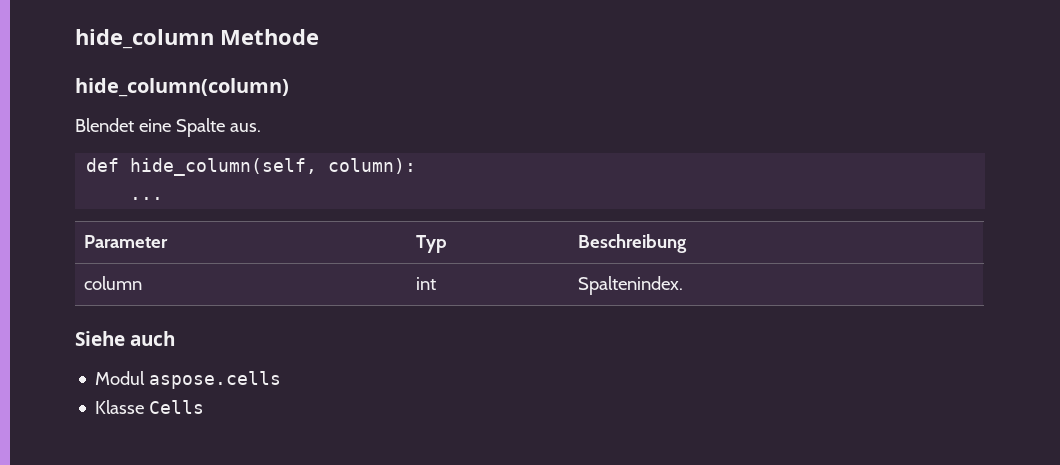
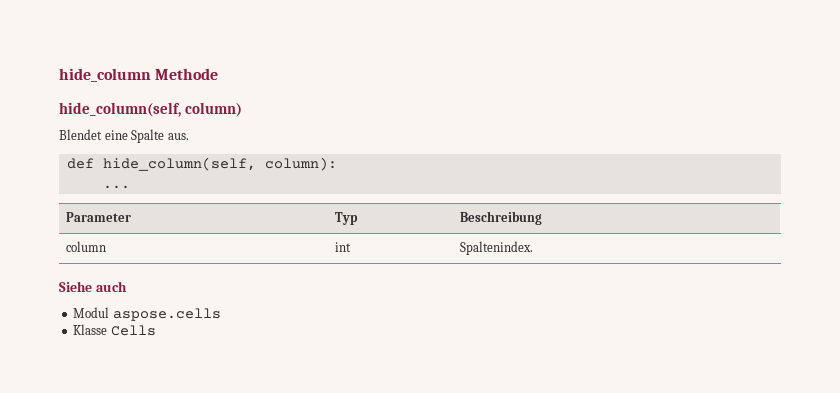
[75,78,289,97] hide_column(column) -> [59,102,242,117] hide_column(self, column)

